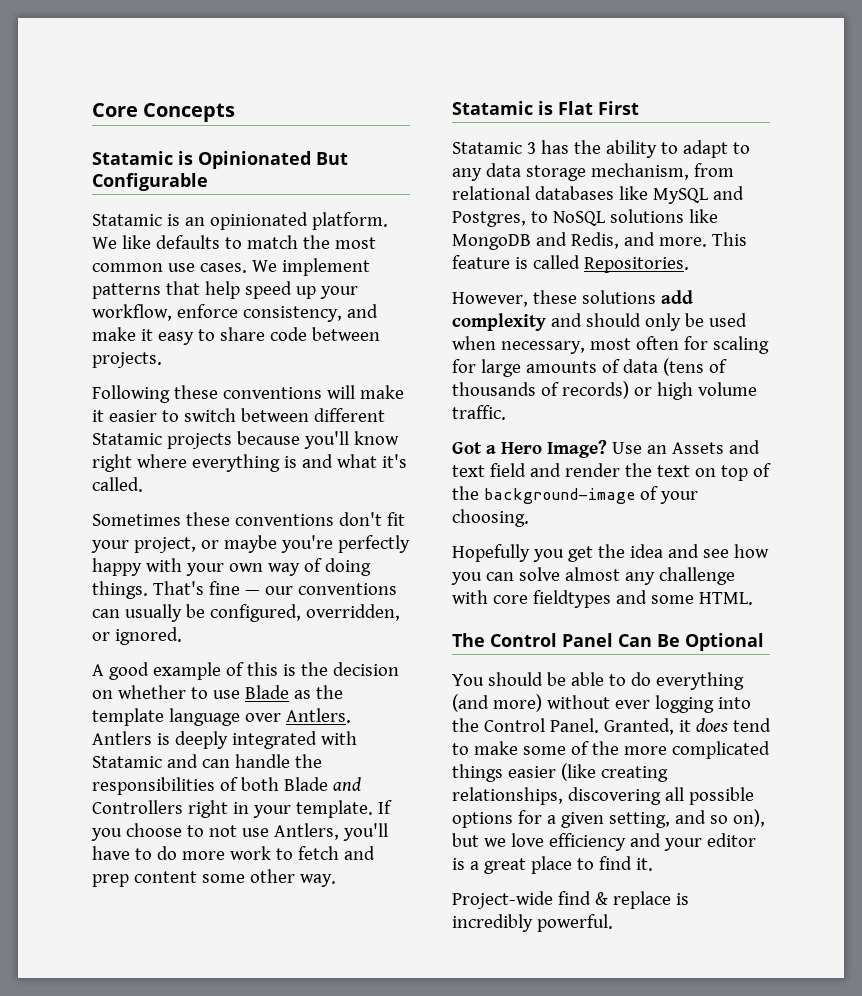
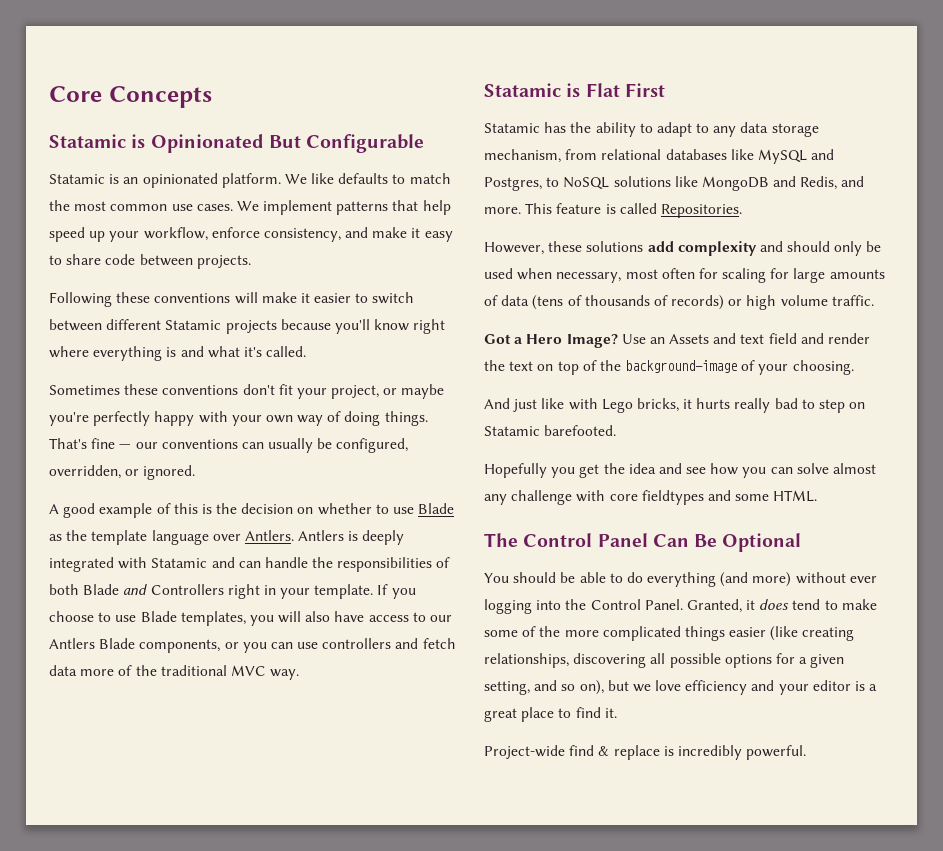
[208,823,388,841] [92,846,375,860] [92,869,295,887] not use Antlers, you'll have to do more work to fetch and prep content some other -> [115,611,453,626] [49,638,456,653] [49,665,266,676] use Blade templates, you will also have access to our Antlers Blade components, or you can use controllers and fetch data more of the traditional MVC
[526,142,536,154] 3 -> (540, 128) none
(529, 518) none -> [484,398,866,413] [484,425,617,436] // And just like with Lego bricks, it hurts really bad to step on Statamic barefooted.

